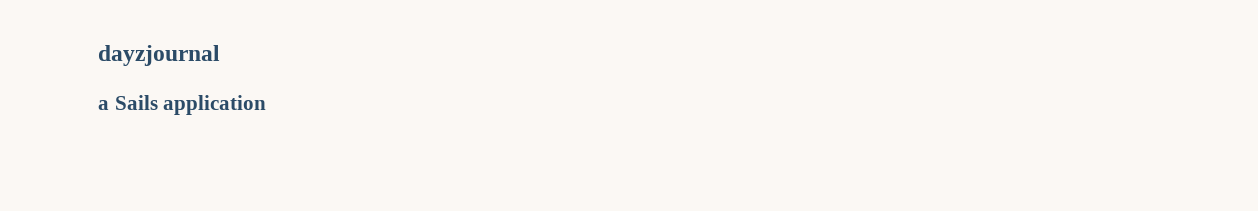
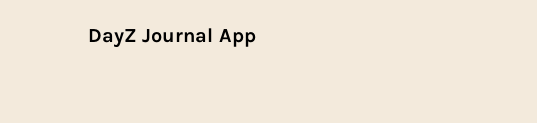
[98,45,220,66] [98,95,267,115] dayzjournal // a Sails application -> [88,28,256,48] DayZ Journal App

